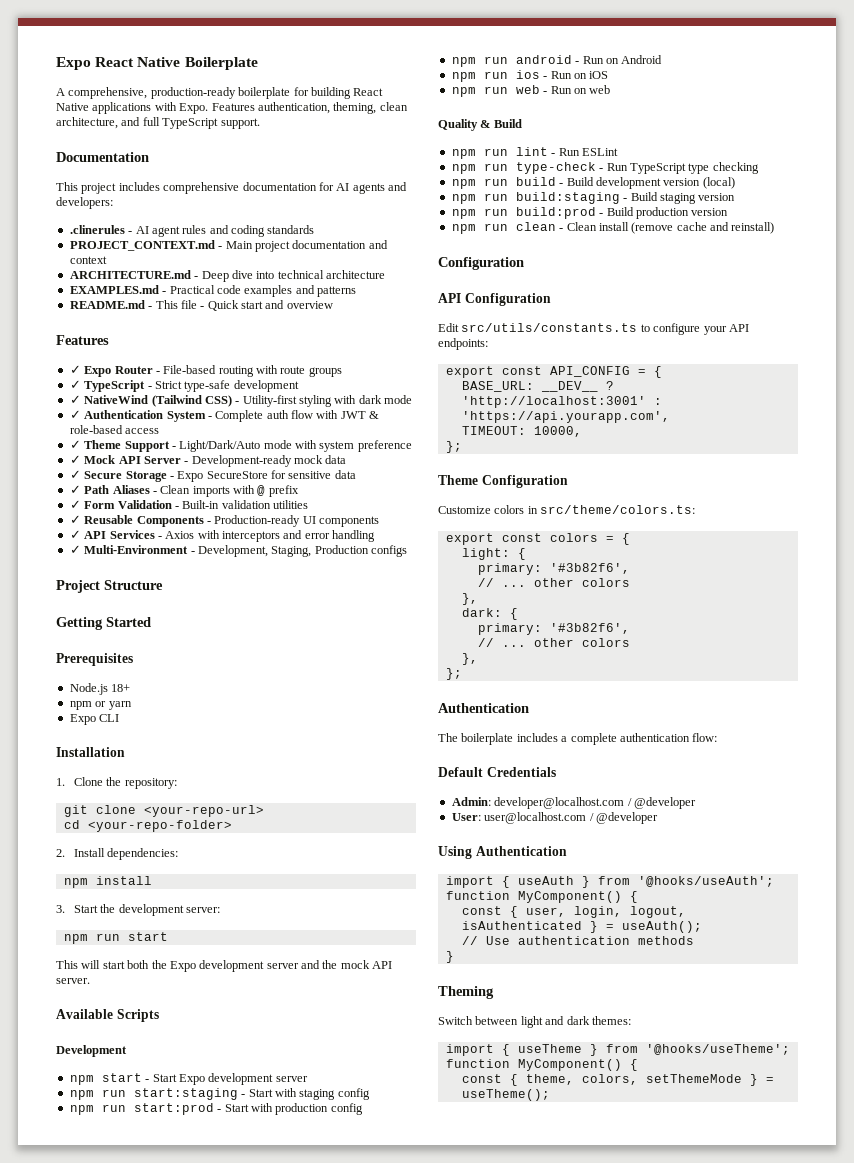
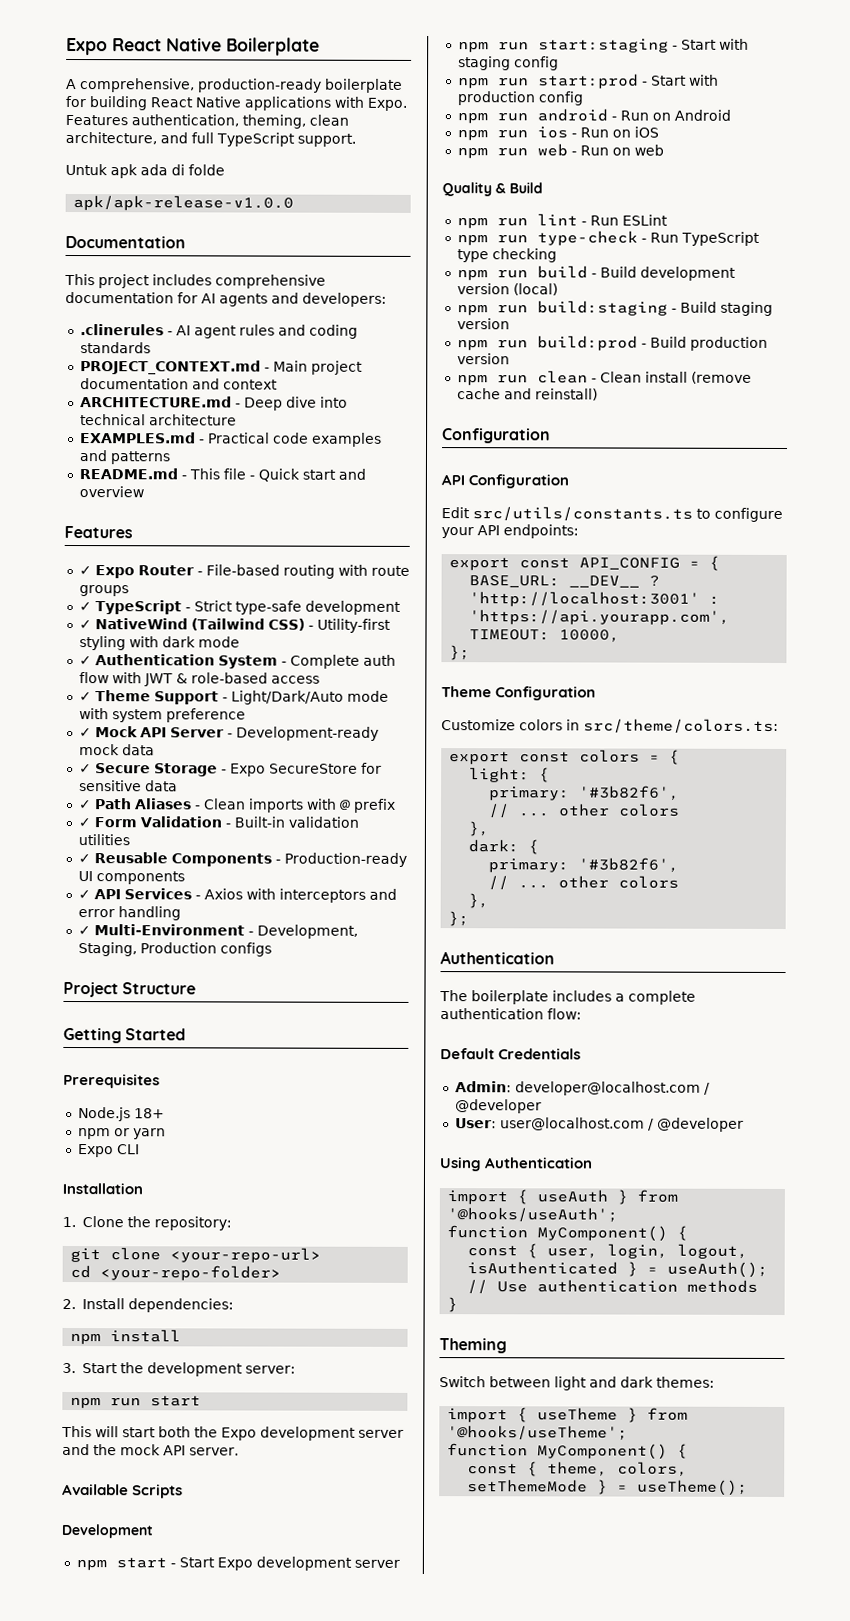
(260, 123) none -> [65,163,225,179] [73,195,295,211] // Untuk apk ada di folde // apk/apk-release-v1.0.0

